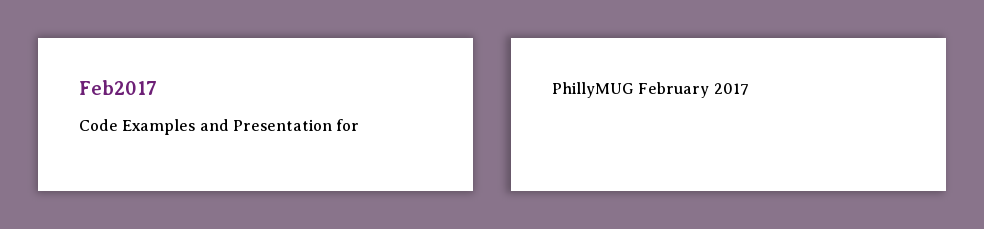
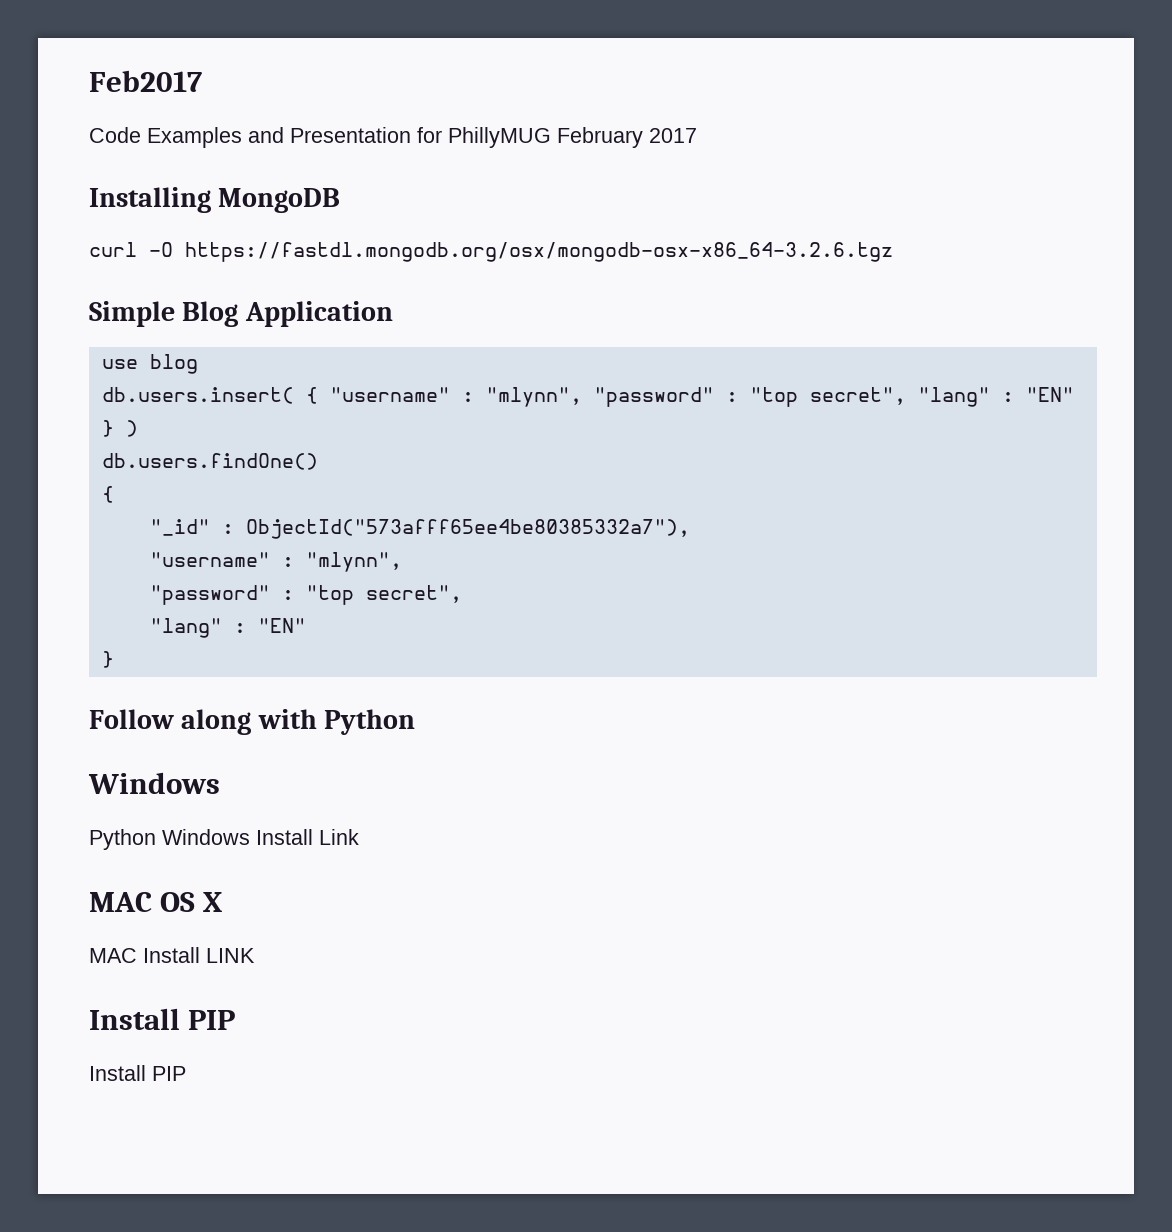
(749, 89) none -> [89,187,341,213] [89,242,893,262] [89,301,393,327] [101,354,198,374] [101,387,1074,407] [101,420,138,437] [101,453,318,470] [101,486,114,503] [149,519,690,539] [149,552,402,572] [149,585,462,605] [149,618,306,638] [101,651,114,668] [89,709,416,735] [88,772,220,794] [89,829,359,850] [89,892,224,912] [89,947,255,963] [89,1008,236,1030] [89,1065,186,1081] // Installing MongoDB // curl -O https://fastdl.mongodb.org/osx/mongodb-osx-x86_64-3.2.6.tgz // Simple Blog Application // use blog // db.users.insert( { "username" : "mlynn", "password" : "top secret", "lang" : "EN" } ) // db.users.findOne() // { // "_id" : ObjectId("573afff65ee4be80385332a7"), // "username" : "mlynn", // "password" : "top secret", // "lang" : "EN" // } // Follow along with Python // Windows // Python Windows Install Link // MAC OS X // MAC Install LINK // Install PIP // Install PIP

